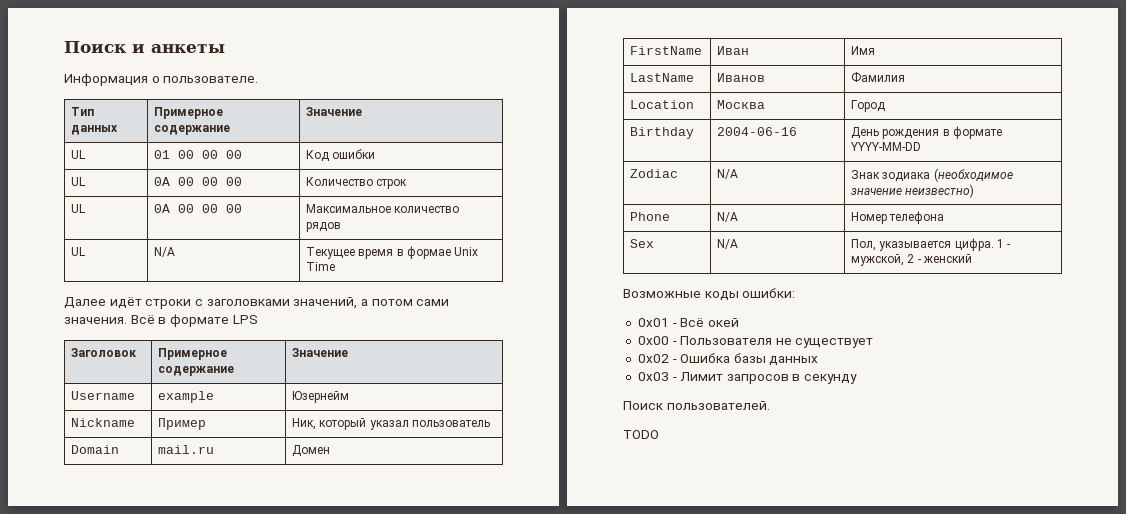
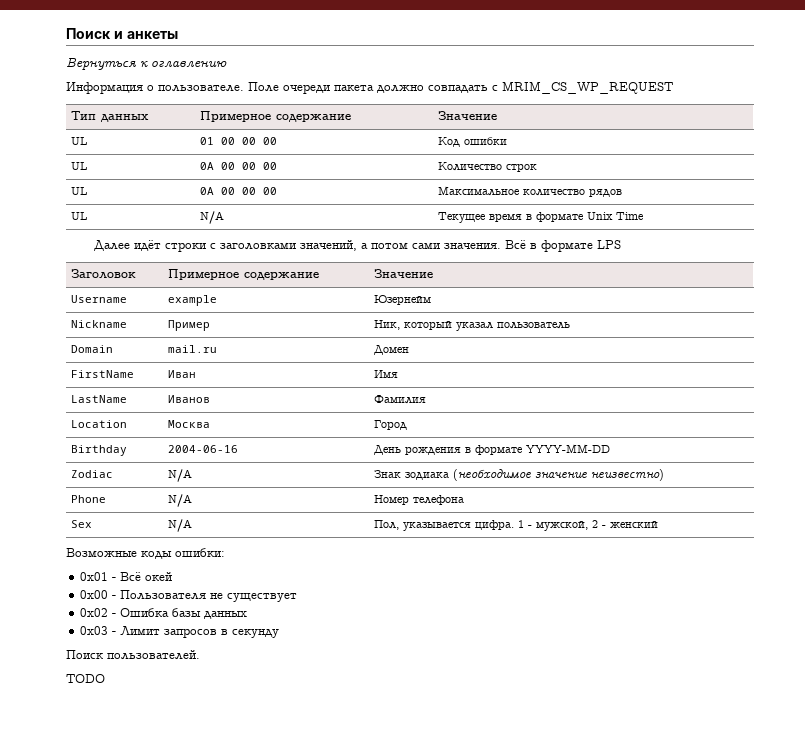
(225, 48) none -> [66,57,227,70] // Вернуться к оглавлению
(259, 79) none -> [248,81,673,94] Поле очереди пакета должно совпадать с MRIM_CS_WP_REQUEST
[406,246,451,259] формае -> [536,212,584,222] формате

